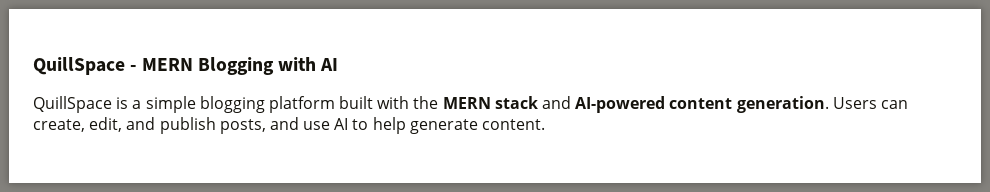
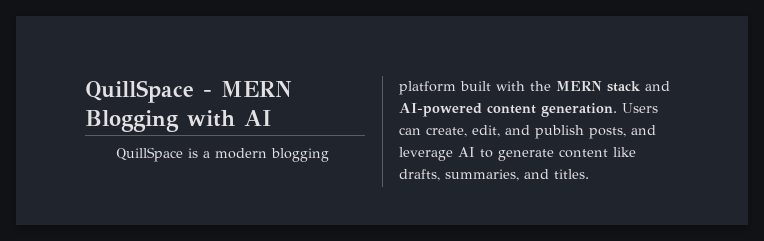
[145,96,196,113] simple -> [215,148,268,159] modern
[303,121,331,130] use -> [399,147,453,161] leverage
[372,117,546,134] help generate content. -> [498,147,636,161] [399,169,589,181] generate content like drafts, summaries, and titles.

